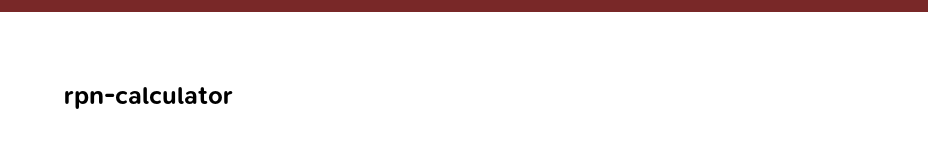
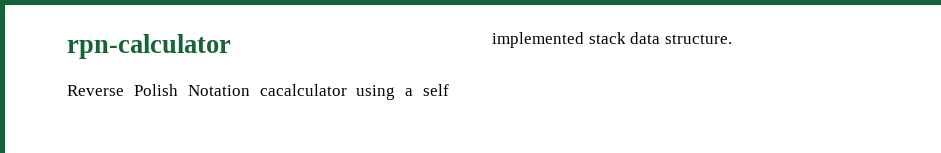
(233, 98) none -> [67,84,449,100] [492,32,732,48] // Reverse Polish Notation cacalculator using a self implemented stack data structure.

